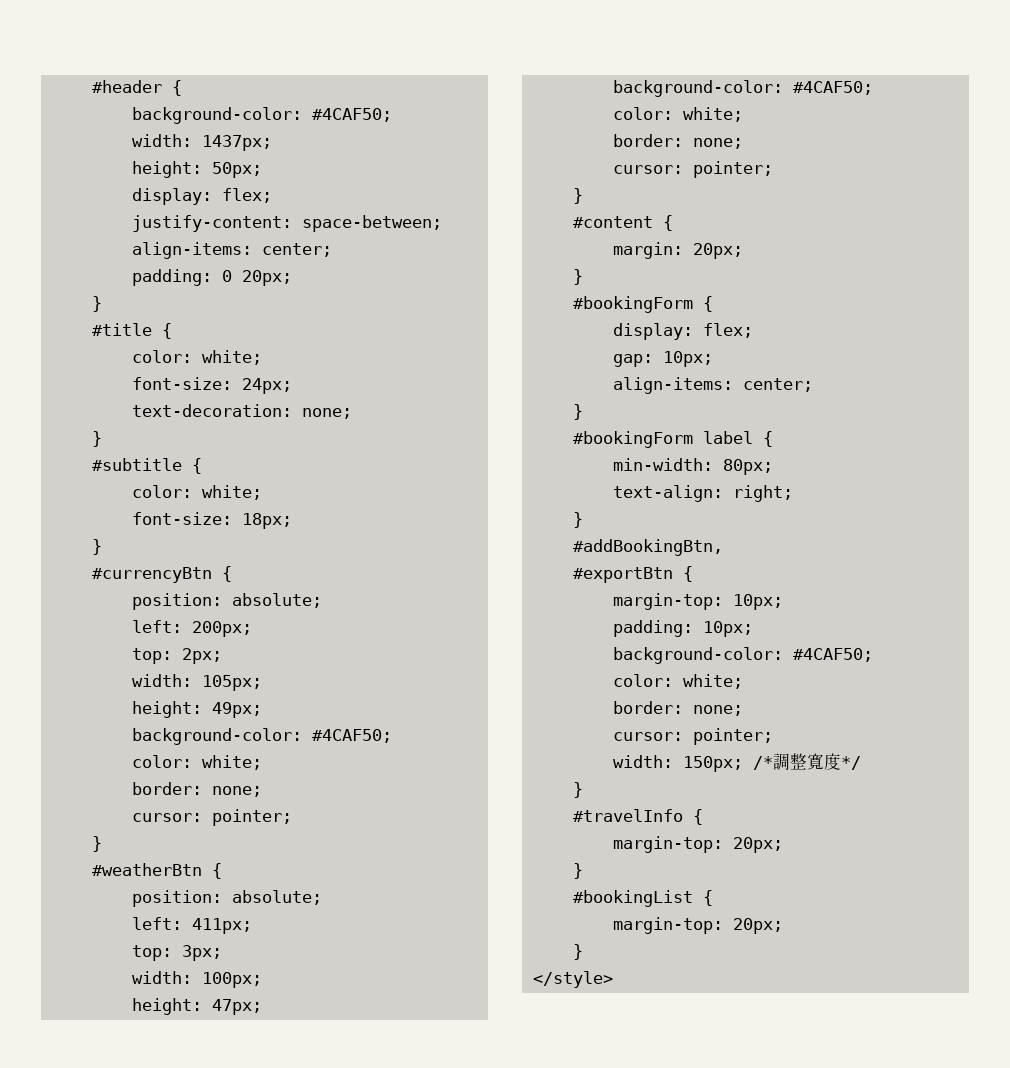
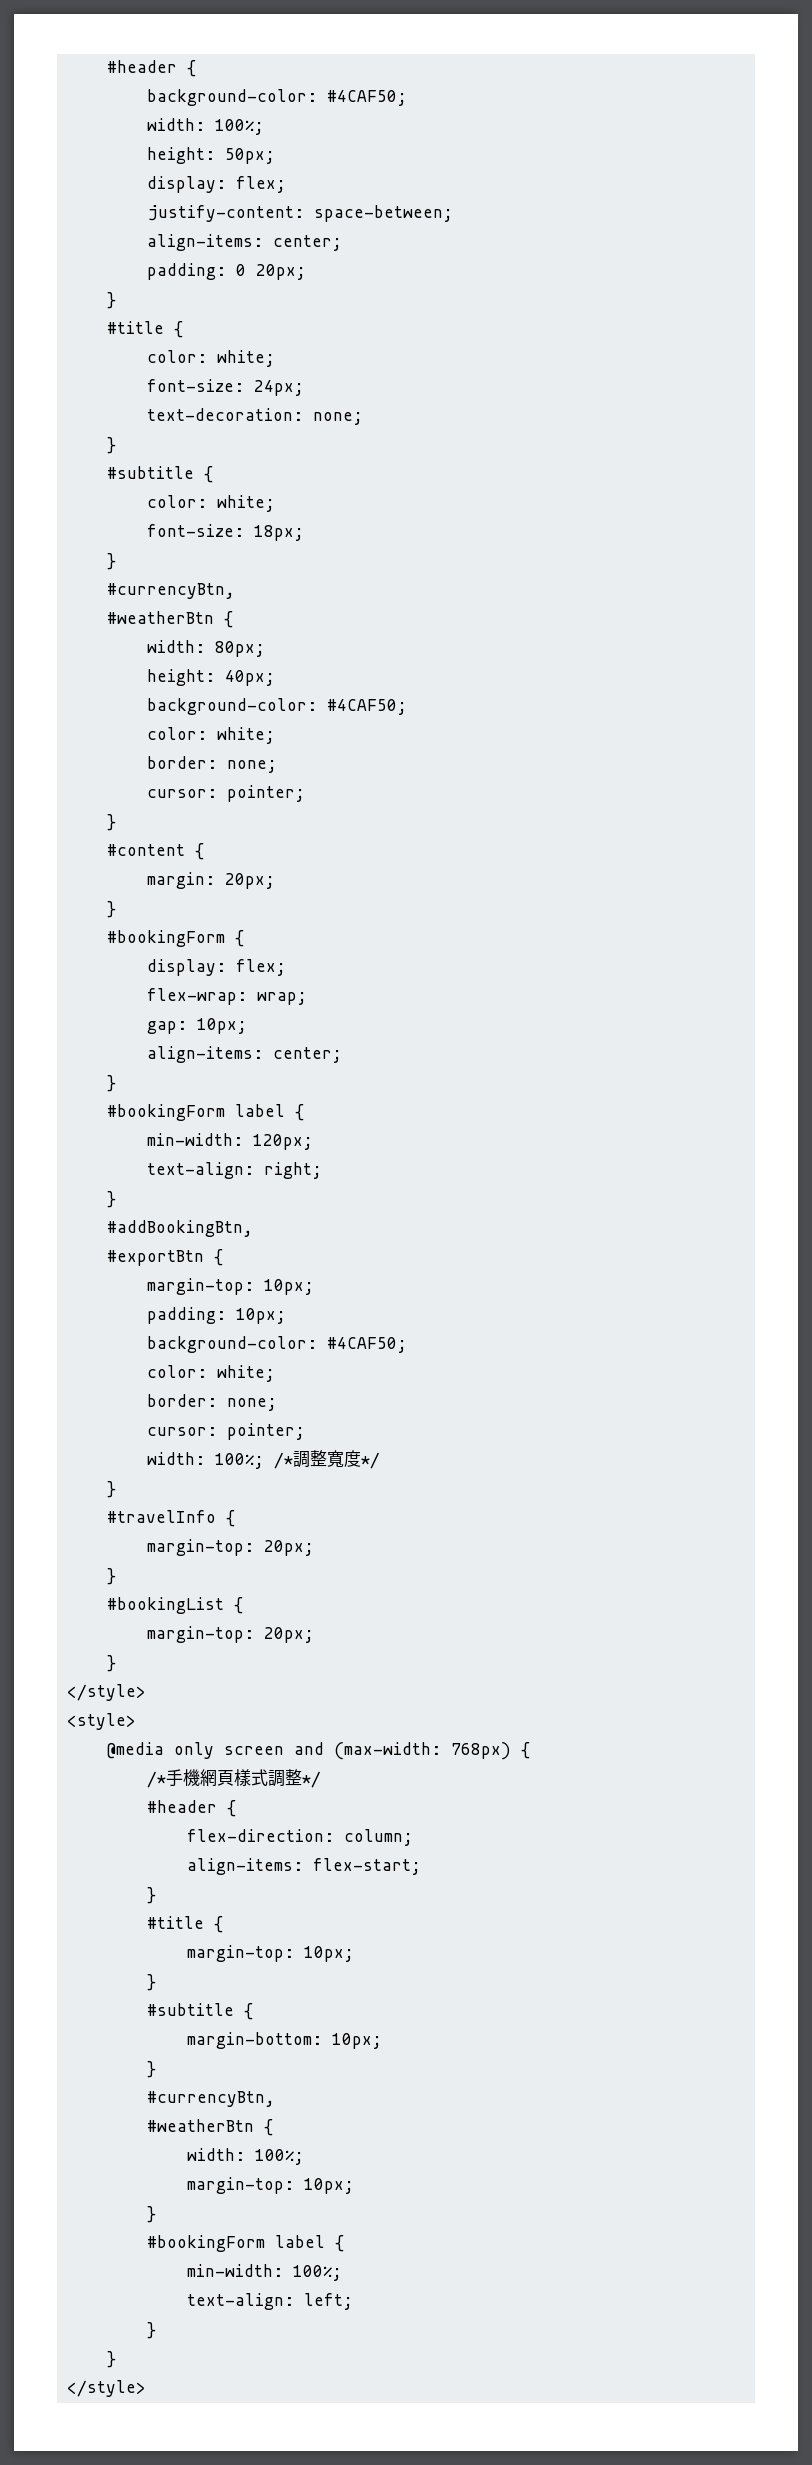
[202,135,273,151] 1437px; -> [215,119,265,135] 100%;
[92,566,233,583] [132,593,323,610] [132,620,253,637] [132,648,223,664] [132,674,263,691] [132,701,263,718] [132,728,393,745] [132,755,263,770] [132,782,263,797] [132,809,293,826] [92,836,103,852] [92,863,223,879] [132,890,323,907] [132,917,253,934] [132,945,223,961] [132,971,263,988] [132,998,263,1015] #currencyBtn { // position: absolute; // left: 200px; // top: 2px; // width: 105px; // height: 49px; // background-color: #4CAF50; // color: white; // border: none; // cursor: pointer; // } // #weatherBtn { // position: absolute; // left: 411px; // top: 3px; // width: 100px; // height: 47px; -> [107,583,236,599] [107,611,234,628] [147,640,266,657] [147,669,276,686] #currencyBtn, // #weatherBtn { // width: 80px; // height: 40px;
(754, 330) none -> [147,988,308,1005] // flex-wrap: wrap;
[723,459,774,475] 80px; -> [253,1134,314,1150] 120px;
[683,756,744,772] 150px; -> [215,1453,265,1469] 100%;
(614, 979) none -> [67,1713,137,1730] [107,1742,531,1760] [147,1769,322,1788] [147,1800,237,1817] [187,1829,414,1846] [187,1858,422,1875] [147,1887,157,1904] [147,1916,224,1933] [187,1945,355,1962] [147,1974,157,1991] [147,2003,254,2020] [187,2032,383,2049] [147,2061,157,2078] [147,2091,276,2107] [147,2119,274,2136] [187,2148,305,2165] [187,2177,355,2194] [147,2206,157,2223] [147,2235,345,2252] [187,2264,343,2281] [187,2293,354,2310] [147,2322,157,2339] [107,2351,117,2368] [67,2380,147,2397] // <style> // @media only screen and (max-width: 768px) { // /*手機網頁樣式調整*/ // #header { // flex-direction: column; // align-items: flex-start; // } // #title { // margin-top: 10px; // } // #subtitle { // margin-bottom: 10px; // } // #currencyBtn, // #weatherBtn { // width: 100%; // margin-top: 10px; // } // #bookingForm label { // min-width: 100%; // text-align: left; // } // } // </style>

